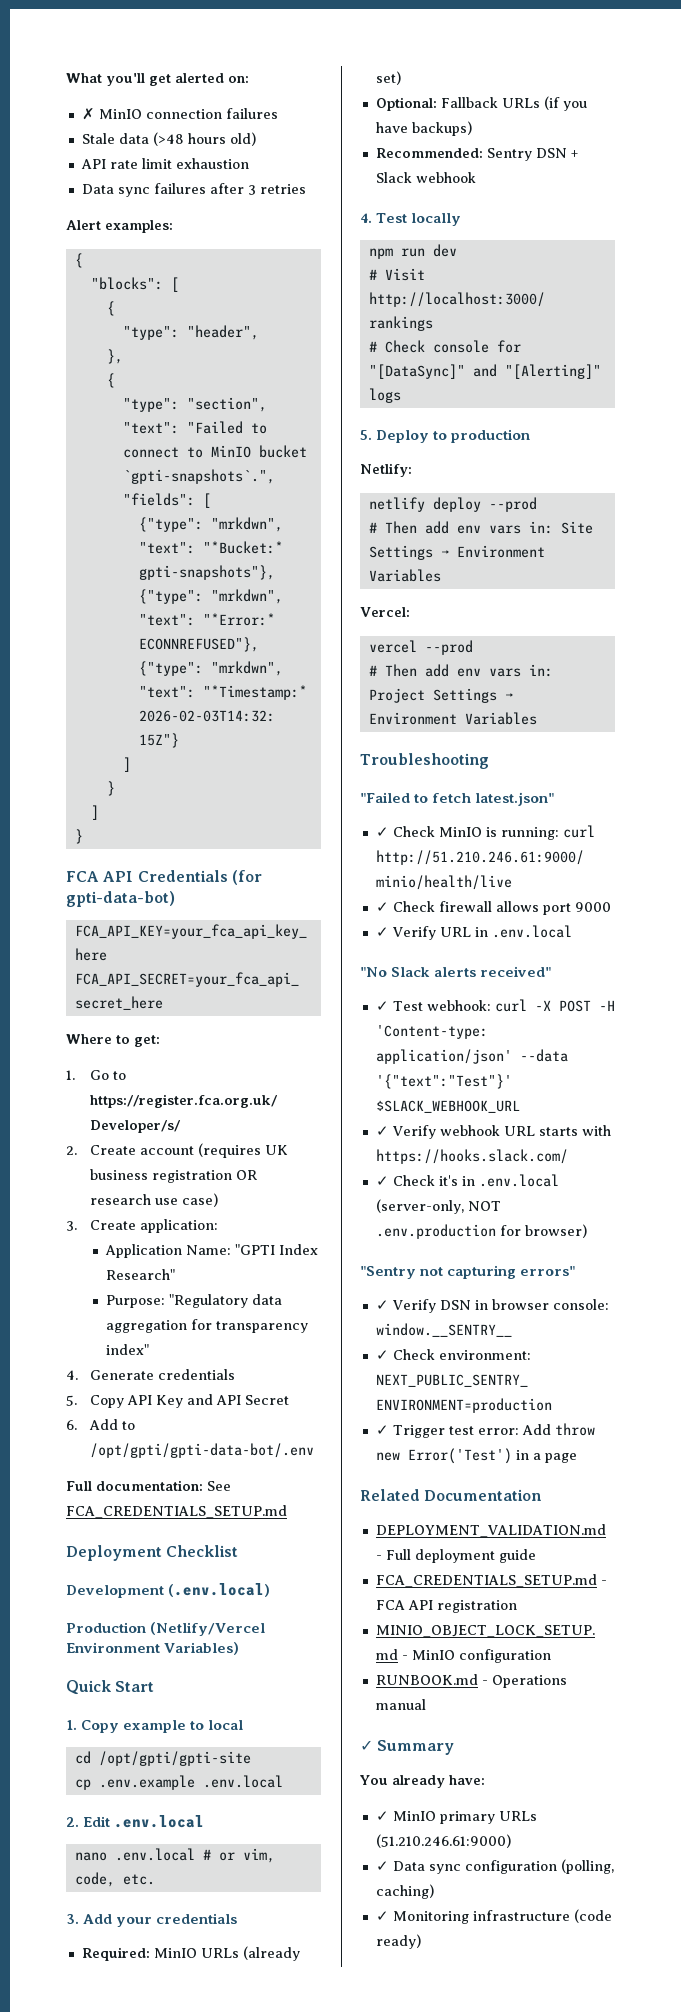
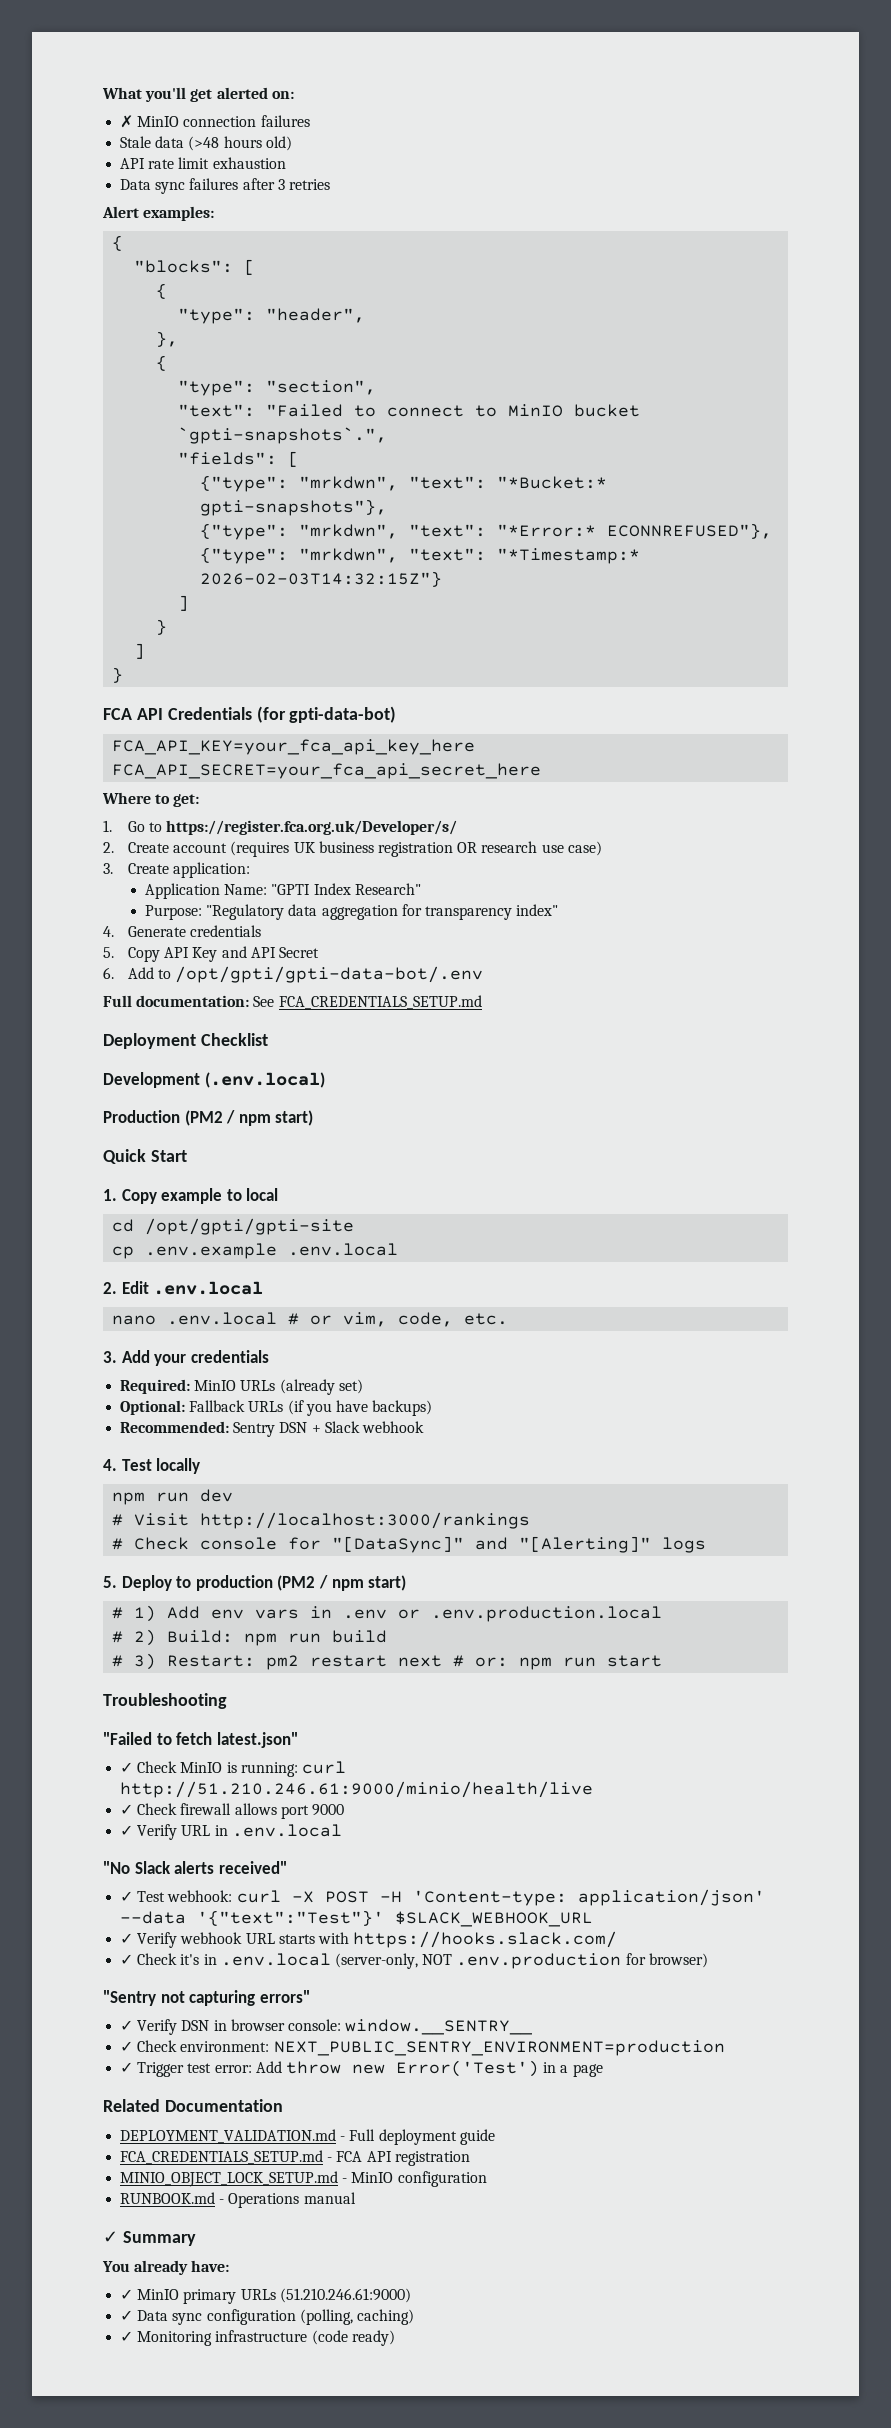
[150,1622,266,1636] [66,1642,240,1655] (Netlify/Vercel Environment Variables) -> [184,1110,314,1126] (PM2 / npm start)
[360,463,412,477] [368,497,537,512] [368,521,593,534] [368,545,545,560] [368,569,441,582] [360,607,410,617] [368,640,473,655] [368,664,553,677] [368,688,513,703] [368,712,537,725] // Netlify: // netlify deploy --prod // # Then add env vars in: Site Settings → Environment Variables // Vercel: // vercel --prod // # Then add env vars in: Project Settings → Environment Variables -> [277,1575,407,1591] [112,1605,663,1622] [112,1629,388,1646] [112,1653,663,1670] (PM2 / npm start) // # 1) Add env vars in .env or .env.production.local // # 2) Build: npm run build // # 3) Restart: pm2 restart next # or: npm run start

